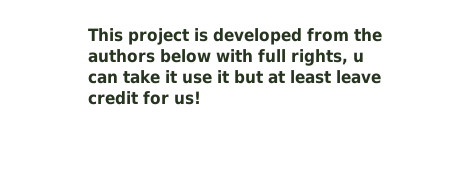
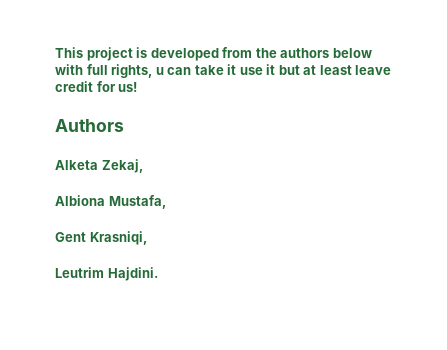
(201, 98) none -> [55,119,124,132] [55,159,143,173] [55,195,166,209] [55,231,147,245] [55,267,158,281] // Authors // Alketa Zekaj, // Albiona Mustafa, // Gent Krasniqi, // Leutrim Hajdini.

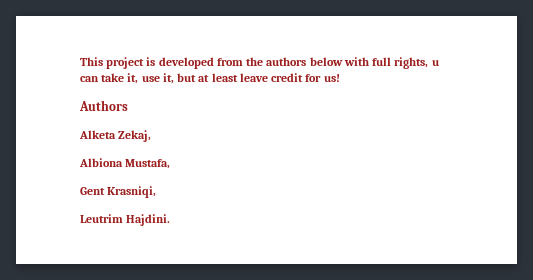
[227,64,276,75] it use it -> [127,73,174,84] it, use it,

